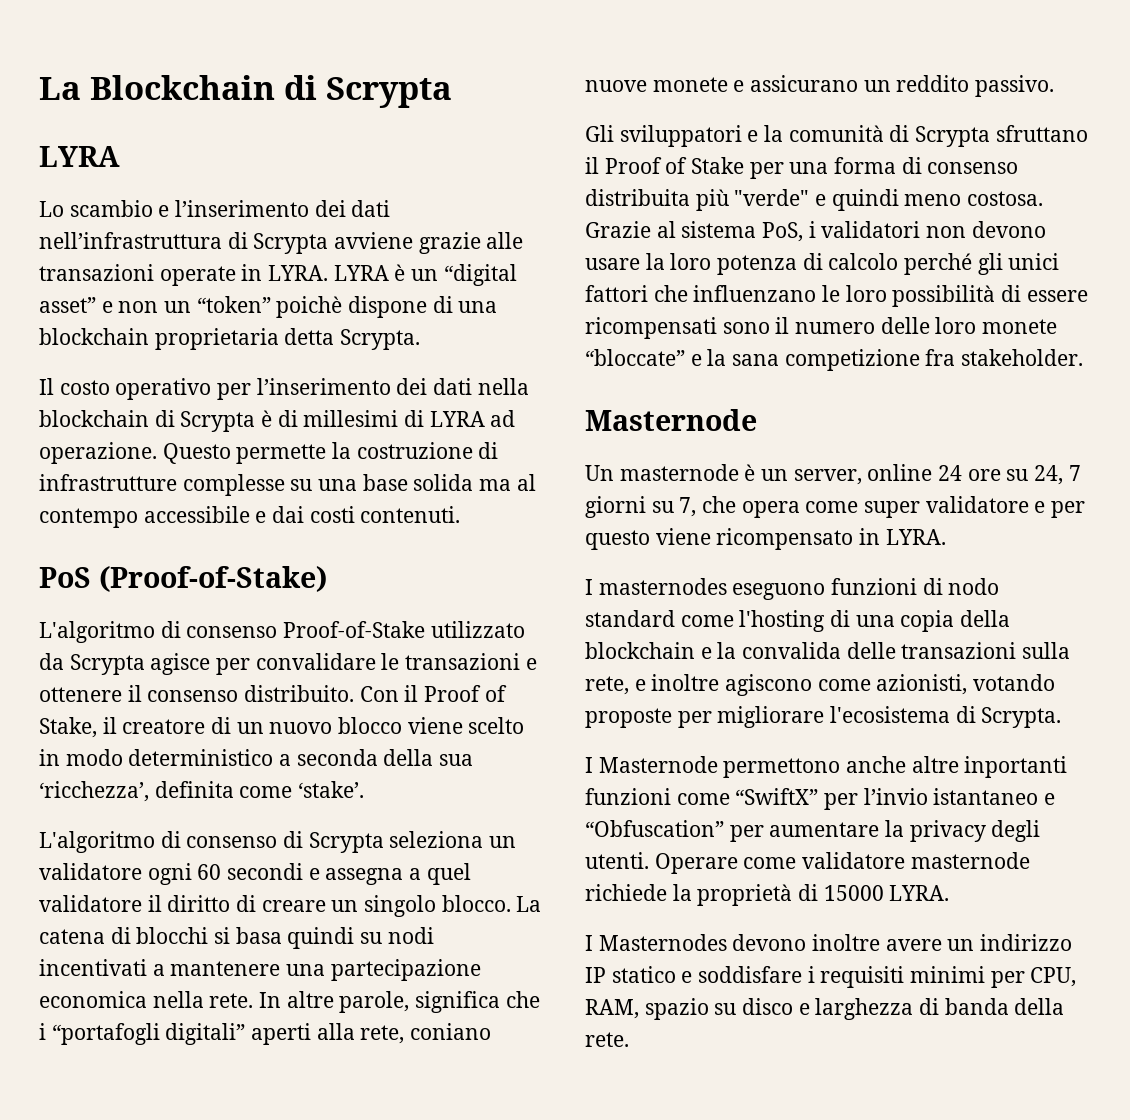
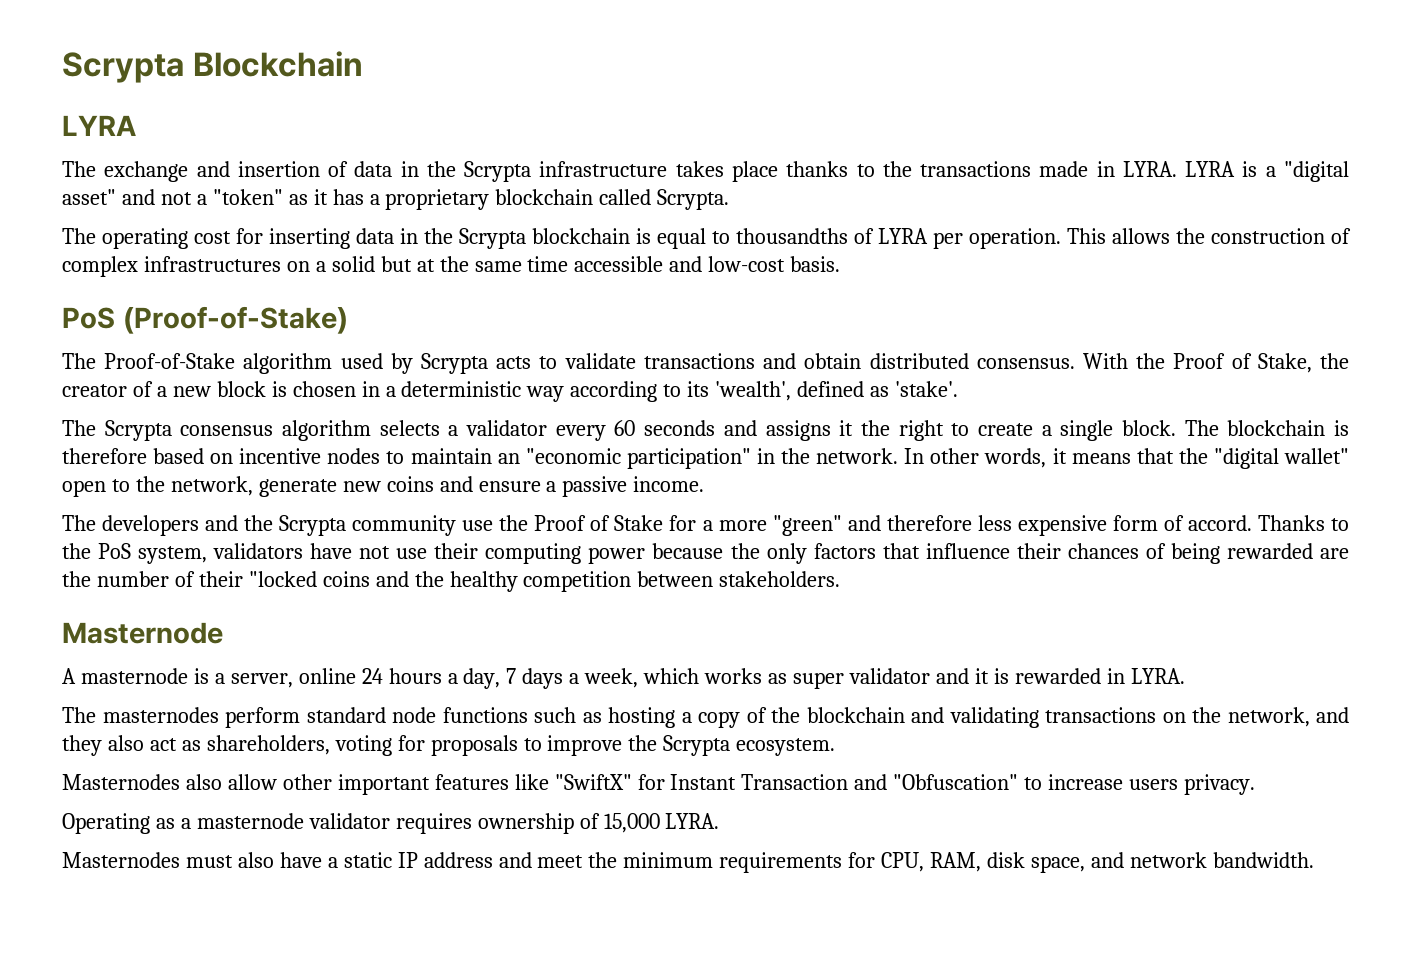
[39,77,81,100] La -> [62,52,184,83] Scrypta
[284,75,452,108] di Scrypta -> (363, 64) none
[39,200,391,217] [39,232,524,254] [39,264,517,286] [39,296,498,318] [39,328,421,350] [39,378,529,400] [39,410,516,432] [39,442,499,464] [39,474,536,496] [39,506,461,528] [39,566,327,592] [39,621,525,643] [39,653,537,675] [39,685,507,702] [39,717,525,738] [39,749,474,766] [39,781,365,802] [39,831,517,853] [39,863,471,885] [39,895,542,917] [39,927,434,949] [39,959,481,981] [39,991,540,1013] [39,1023,492,1045] [585,75,1055,97] [585,125,1088,147] [585,157,1019,179] [585,189,1044,211] [585,221,1046,242] [585,253,1060,275] [585,285,1088,307] [585,317,1058,339] [585,349,1084,371] [585,409,757,431] [585,464,1081,485] [585,496,1086,518] [585,528,946,550] [585,578,1000,600] [585,610,1011,632] [585,642,1071,659] [585,674,1056,696] [585,706,1062,728] [585,756,1068,778] [585,788,1056,810] [585,820,1041,842] [585,852,1030,874] [585,884,950,906] [585,934,1073,951] [585,966,1077,988] [585,998,1065,1020] [585,1032,629,1047] Lo scambio e l’inserimento dei dati nell’infrastruttura di Scrypta avviene grazie alle transazioni operate in LYRA. LYRA è un “digital asset” e non un “token” poichè dispone di una blockchain proprietaria detta Scrypta. // Il costo operativo per l’inserimento dei dati nella blockchain di Scrypta è di millesimi di LYRA ad operazione. Questo permette la costruzione di infrastrutture complesse su una base solida ma al contempo accessibile e dai costi contenuti. // PoS (Proof-of-Stake) // L'algoritmo di consenso Proof-of-Stake utilizzato da Scrypta agisce per convalidare le transazioni e ottenere il consenso distribuito. Con il Proof of Stake, il creatore di un nuovo blocco viene scelto in modo deterministico a seconda della sua ‘ricchezza’, definita come ‘stake’. // L'algoritmo di consenso di Scrypta seleziona un validatore ogni 60 secondi e assegna a quel validatore il diritto di creare un singolo blocco. La catena di blocchi si basa quindi su nodi incentivati a mantenere una partecipazione economica nella rete. In altre parole, significa che i “portafogli digitali” aperti alla rete, coniano nuove monete e assicurano un reddito passivo. // Gli sviluppatori e la comunità di Scrypta sfruttano il Proof of Stake per una forma di consenso distribuita più "verde" e quindi meno costosa. Grazie al sistema PoS, i validatori non devono usare la loro potenza di calcolo perché gli unici fattori che influenzano le loro possibilità di essere ricompensati sono il numero delle loro monete “bloccate” e la sana competizione fra stakeholder. // Masternode // Un masternode è un server, online 24 ore su 24, 7 giorni su 7, che opera come super validatore e per questo viene ricompensato in LYRA. // I masternodes eseguono funzioni di nodo standard come l'hosting di una copia della blockchain e la convalida delle transazioni sulla rete, e inoltre agiscono come azionisti, votando proposte per migliorare l'ecosistema di Scrypta. // I Masternode permettono anche altre inportanti funzioni come “SwiftX” per l’invio istantaneo e “Obfuscation” per aumentare la privacy degli utenti. Operare come validatore masternode richiede la proprietà di 15000 LYRA. // I Masternodes devono inoltre avere un indirizzo IP statico e soddisfare i requisiti minimi per CPU, RAM, spazio su disco e larghezza di banda della rete. -> [62,161,1349,182] [62,189,730,210] [62,228,1351,249] [62,256,841,277] [62,306,348,334] [62,353,1350,374] [62,381,958,402] [62,420,1349,441] [62,448,1349,469] [62,476,705,497] [62,515,1350,536] [62,543,1349,564] [62,571,841,592] [62,622,223,644] [62,668,1185,689] [62,707,1349,728] [62,735,836,756] [62,774,1256,795] [62,813,720,834] [62,852,1314,873] The exchange and insertion of data in the Scrypta infrastructure takes place thanks to the transactions made in LYRA. LYRA is a "digital asset" and not a "token" as it has a proprietary blockchain called Scrypta. // The operating cost for inserting data in the Scrypta blockchain is equal to thousandths of LYRA per operation. This allows the construction of complex infrastructures on a solid but at the same time accessible and low-cost basis. // PoS (Proof-of-Stake) // The Proof-of-Stake algorithm used by Scrypta acts to validate transactions and obtain distributed consensus. With the Proof of Stake, the creator of a new block is chosen in a deterministic way according to its 'wealth', defined as 'stake'. // The Scrypta consensus algorithm selects a validator every 60 seconds and assigns it the right to create a single block. The blockchain is therefore based on incentive nodes to maintain an "economic participation" in the network. In other words, it means that the "digital wallet" open to the network, generate new coins and ensure a passive income. // The developers and the Scrypta community use the Proof of Stake for a more "green" and therefore less expensive form of accord. Thanks to the PoS system, validators have not use their computing power because the only factors that influence their chances of being rewarded are the number of their "locked coins and the healthy competition between stakeholders. // Masternode // A masternode is a server, online 24 hours a day, 7 days a week, which works as super validator and it is rewarded in LYRA. // The masternodes perform standard node functions such as hosting a copy of the blockchain and validating transactions on the network, and they also act as shareholders, voting for proposals to improve the Scrypta ecosystem. // Masternodes also allow other important features like "SwiftX" for Instant Transaction and "Obfuscation" to increase users privacy. // Operating as a masternode validator requires ownership of 15,000 LYRA. // Masternodes must also have a static IP address and meet the minimum requirements for CPU, RAM, disk space, and network bandwidth.

